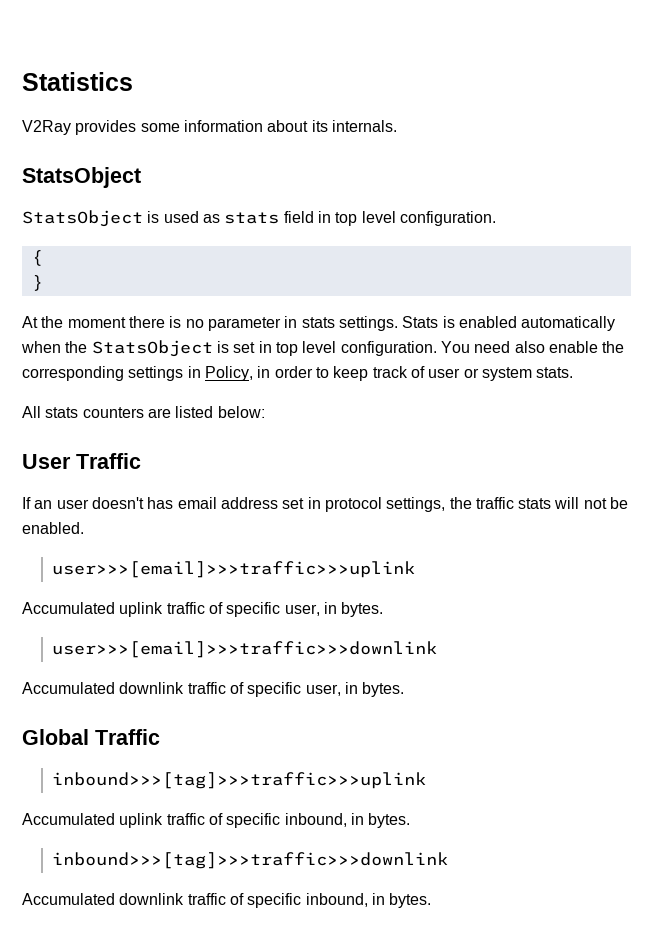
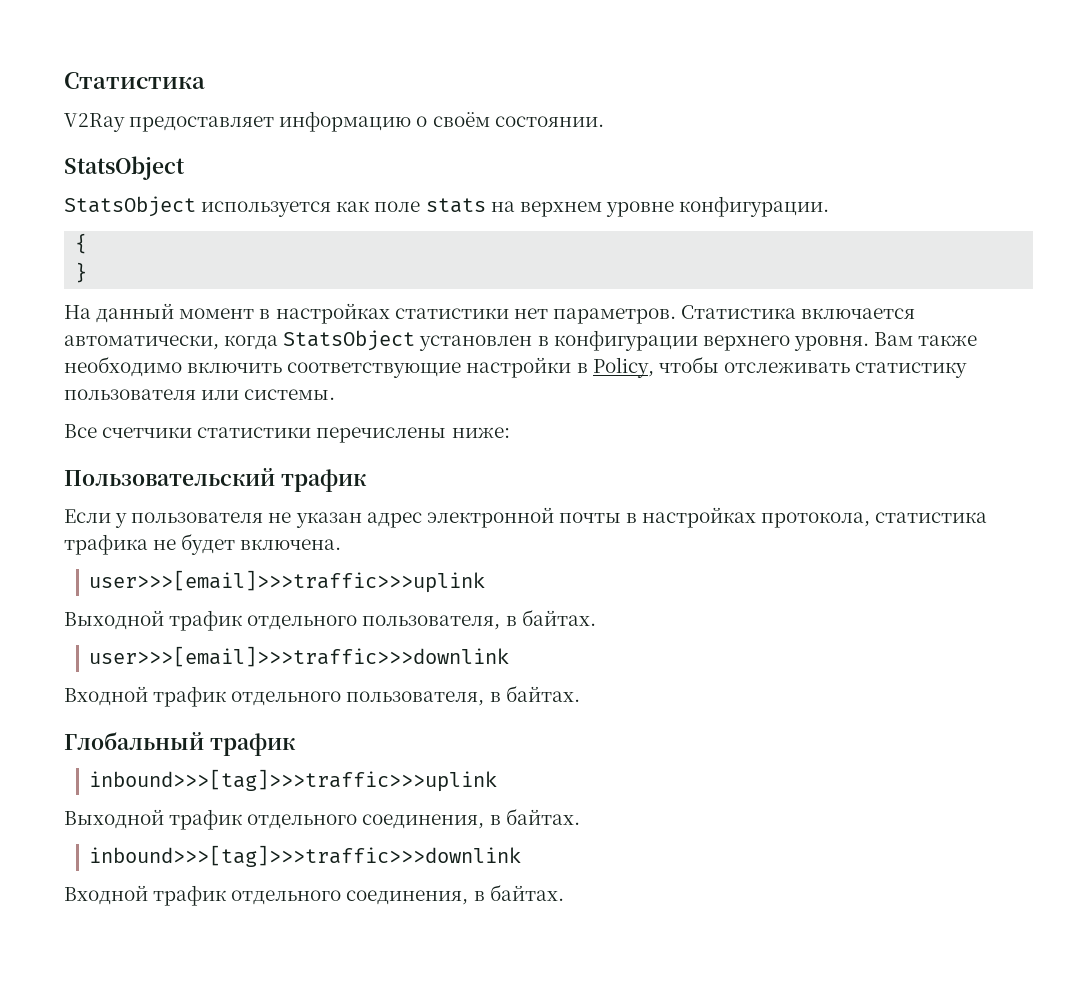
[22,72,133,91] Statistics -> [64,72,205,89] Статистика
[75,120,397,135] [22,167,141,188] [22,210,496,227] [31,250,43,266] [31,275,43,291] [22,316,616,331] [21,340,625,357] [22,366,574,381] [22,406,265,418] [22,453,141,469] [22,497,629,512] [22,522,84,534] [51,561,415,578] [22,602,384,617] [51,641,437,658] [22,682,405,697] [22,729,160,745] [51,772,426,789] [22,813,411,828] [51,852,448,869] [22,893,432,908] provides some information about its internals. // StatsObject // StatsObject is used as stats field in top level configuration. // { // } // At the moment there is no parameter in stats settings. Stats is enabled automatically when the StatsObject is set in top level configuration. You need also enable the corresponding settings in Policy, in order to keep track of user or system stats. // All stats counters are listed below: // User Traffic // If an user doesn't has email address set in protocol settings, the traffic stats will not be enabled. // user>>>[email]>>>traffic>>>uplink // Accumulated uplink traffic of specific user, in bytes. // user>>>[email]>>>traffic>>>downlink // Accumulated downlink traffic of specific user, in bytes. // Global Traffic // inbound>>>[tag]>>>traffic>>>uplink // Accumulated uplink traffic of specific inbound, in bytes. // inbound>>>[tag]>>>traffic>>>downlink // Accumulated downlink traffic of specific inbound, in bytes. -> [129,111,604,132] [64,156,185,180] [64,196,830,217] [75,233,88,254] [75,262,88,283] [64,303,916,324] [64,330,978,351] [64,356,968,378] [64,389,336,400] [64,424,510,443] [64,467,367,492] [64,507,988,528] [64,533,342,555] [89,570,486,593] [64,609,596,631] [89,646,510,667] [64,685,580,707] [64,731,296,756] [89,769,498,792] [64,808,580,830] [89,845,522,867] [64,884,564,906] предоставляет информацию о своём состоянии. // StatsObject // StatsObject используется как поле stats на верхнем уровне конфигурации. // { // } // На данный момент в настройках статистики нет параметров. Статистика включается автоматически, когда StatsObject установлен в конфигурации верхнего уровня. Вам также необходимо включить соответствующие настройки в Policy, чтобы отслеживать статистику пользователя или системы. // Все счетчики статистики перечислены ниже: // Пользовательский трафик // Если у пользователя не указан адрес электронной почты в настройках протокола, статистика трафика не будет включена. // user>>>[email]>>>traffic>>>uplink // Выходной трафик отдельного пользователя, в байтах. // user>>>[email]>>>traffic>>>downlink // Входной трафик отдельного пользователя, в байтах. // Глобальный трафик // inbound>>>[tag]>>>traffic>>>uplink // Выходной трафик отдельного соединения, в байтах. // inbound>>>[tag]>>>traffic>>>downlink // Входной трафик отдельного соединения, в байтах.

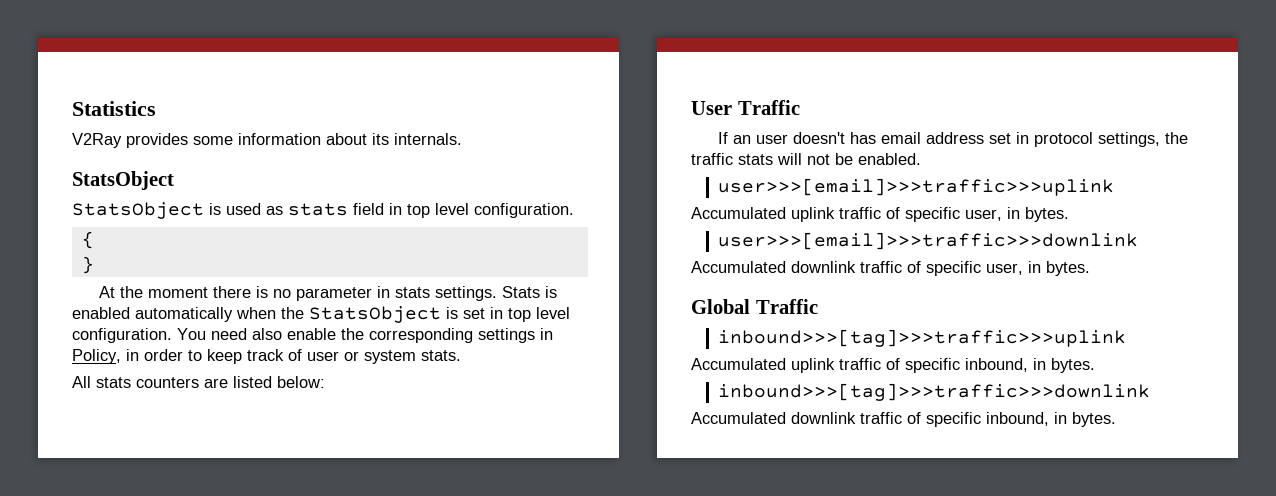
[64,72,205,89] Статистика -> [72,101,156,116] Statistics
[129,111,604,132] [64,156,185,180] [64,196,830,217] [75,233,88,254] [75,262,88,283] [64,303,916,324] [64,330,978,351] [64,356,968,378] [64,389,336,400] [64,424,510,443] [64,467,367,492] [64,507,988,528] [64,533,342,555] [89,570,486,593] [64,609,596,631] [89,646,510,667] [64,685,580,707] [64,731,296,756] [89,769,498,792] [64,808,580,830] [89,845,522,867] [64,884,564,906] предоставляет информацию о своём состоянии. // StatsObject // StatsObject используется как поле stats на верхнем уровне конфигурации. // { // } // На данный момент в настройках статистики нет параметров. Статистика включается автоматически, когда StatsObject установлен в конфигурации верхнего уровня. Вам также необходимо включить соответствующие настройки в Policy, чтобы отслеживать статистику пользователя или системы. // Все счетчики статистики перечислены ниже: // Пользовательский трафик // Если у пользователя не указан адрес электронной почты в настройках протокола, статистика трафика не будет включена. // user>>>[email]>>>traffic>>>uplink // Выходной трафик отдельного пользователя, в байтах. // user>>>[email]>>>traffic>>>downlink // Входной трафик отдельного пользователя, в байтах. // Глобальный трафик // inbound>>>[tag]>>>traffic>>>uplink // Выходной трафик отдельного соединения, в байтах. // inbound>>>[tag]>>>traffic>>>downlink // Входной трафик отдельного соединения, в байтах. -> [126,133,462,148] [72,171,174,190] [72,202,574,219] [81,231,94,249] [81,256,94,274] [99,286,558,301] [72,306,570,323] [72,328,553,343] [72,349,461,364] [72,376,325,388] [691,100,800,115] [718,132,1189,147] [691,153,921,165] [717,178,1114,196] [691,207,1069,222] [717,232,1138,250] [691,261,1090,276] [691,299,818,314] [717,329,1126,347] [691,358,1095,373] [717,383,1150,401] [691,412,1116,427] provides some information about its internals. // StatsObject // StatsObject is used as stats field in top level configuration. // { // } // At the moment there is no parameter in stats settings. Stats is enabled automatically when the StatsObject is set in top level configuration. You need also enable the corresponding settings in Policy, in order to keep track of user or system stats. // All stats counters are listed below: // User Traffic // If an user doesn't has email address set in protocol settings, the traffic stats will not be enabled. // user>>>[email]>>>traffic>>>uplink // Accumulated uplink traffic of specific user, in bytes. // user>>>[email]>>>traffic>>>downlink // Accumulated downlink traffic of specific user, in bytes. // Global Traffic // inbound>>>[tag]>>>traffic>>>uplink // Accumulated uplink traffic of specific inbound, in bytes. // inbound>>>[tag]>>>traffic>>>downlink // Accumulated downlink traffic of specific inbound, in bytes.

